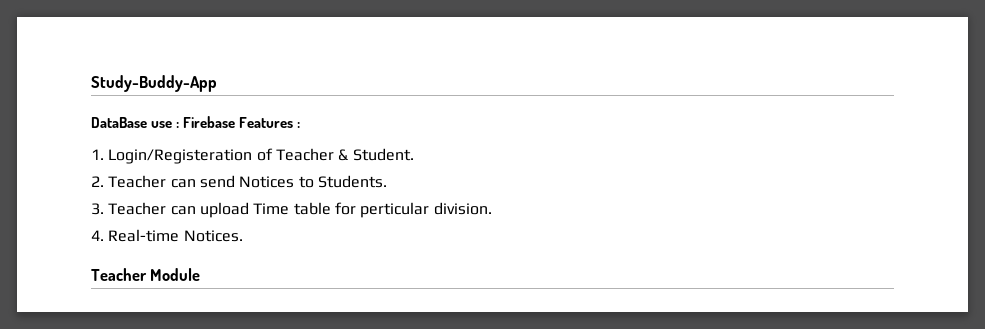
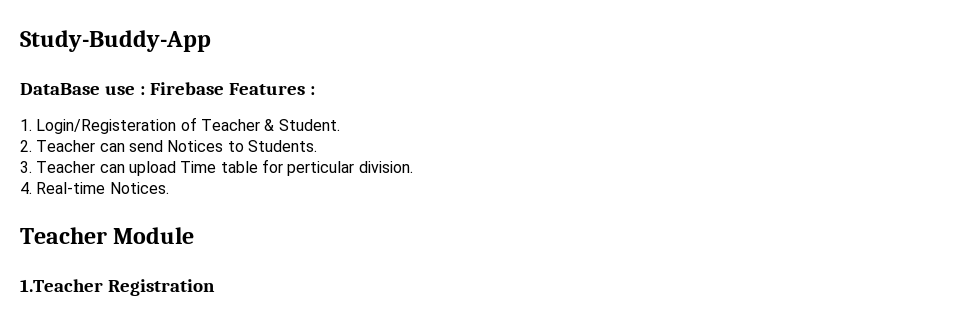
(201, 274) none -> [20,279,215,296] // 1.Teacher Registration

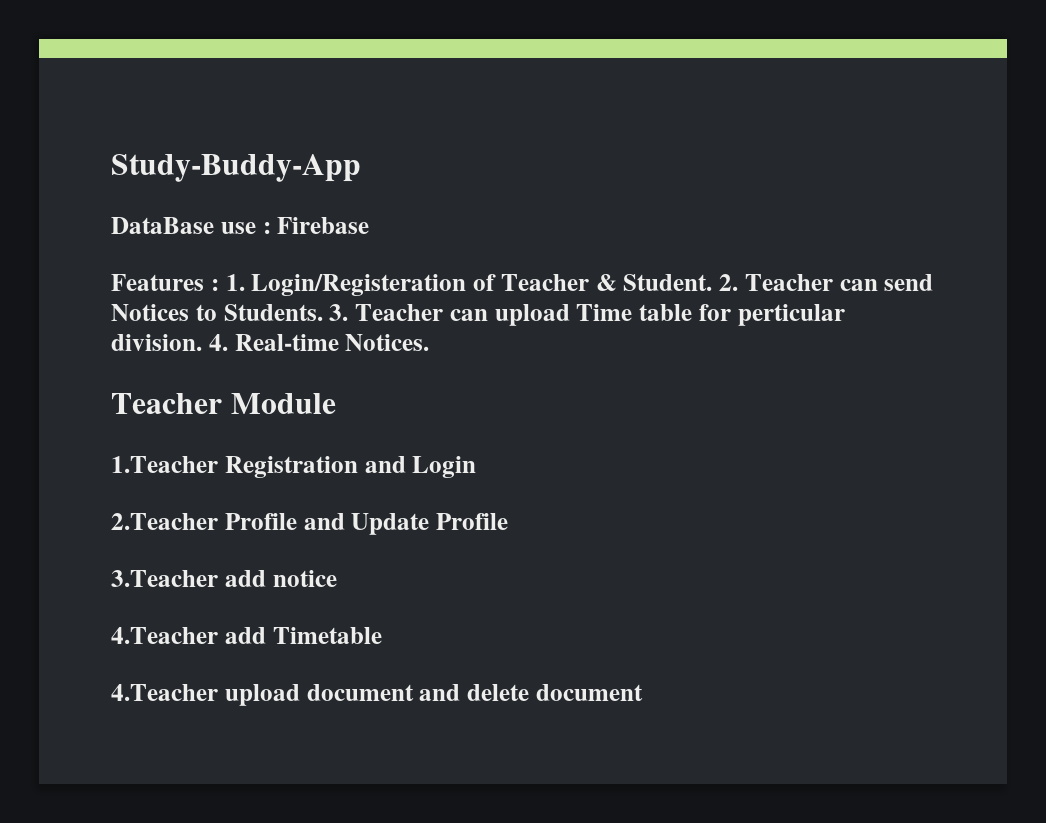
(224, 88) none -> (370, 225) //
(315, 90) // -> (219, 285) none
(340, 125) // -> (713, 282) none
(317, 146) // -> (323, 312) none
(413, 167) // -> (202, 342) none
(215, 287) none -> [364,456,477,478] [111,513,508,535] [111,570,337,587] [111,627,382,644] [111,684,643,706] and Login // 2.Teacher Profile and Update Profile // 3.Teacher add notice // 4.Teacher add Timetable // 4.Teacher upload document and delete document

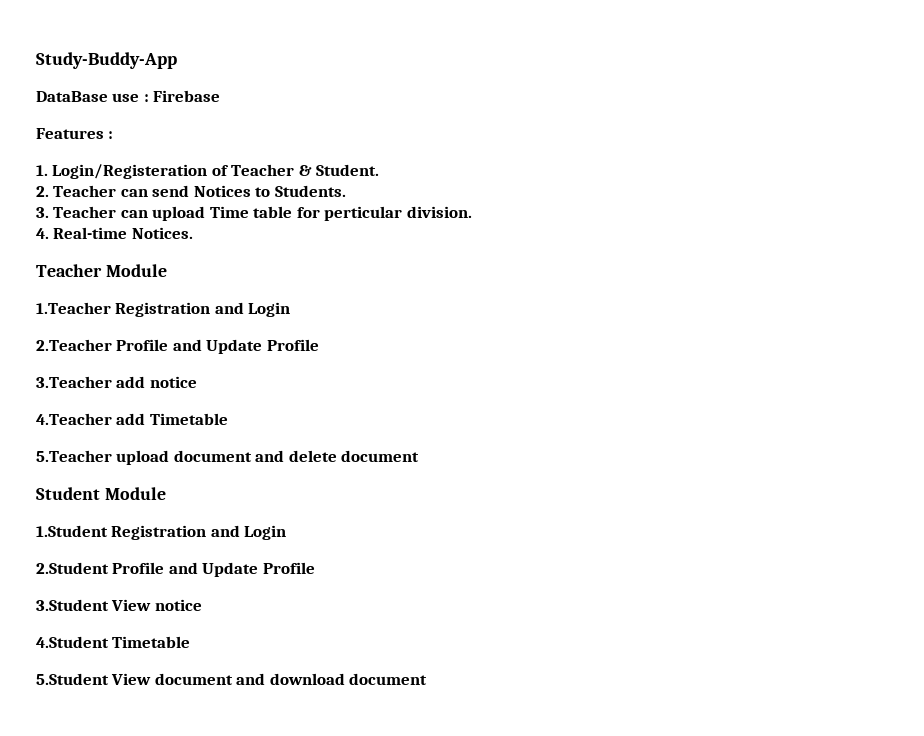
(219, 285) none -> (114, 135) //
(713, 282) none -> (380, 170) //
(323, 312) none -> (346, 191) //
(202, 342) none -> (472, 212) //
[111,684,218,701] 4.Teacher -> [36,450,112,462] 5.Teacher
(643, 692) none -> [36,487,166,500] [36,525,287,540] [36,562,315,577] [36,599,202,611] [36,636,191,648] [36,673,428,685] // Student Module // 1.Student Registration and Login // 2.Student Profile and Update Profile // 3.Student View notice // 4.Student Timetable // 5.Student View document and download document

